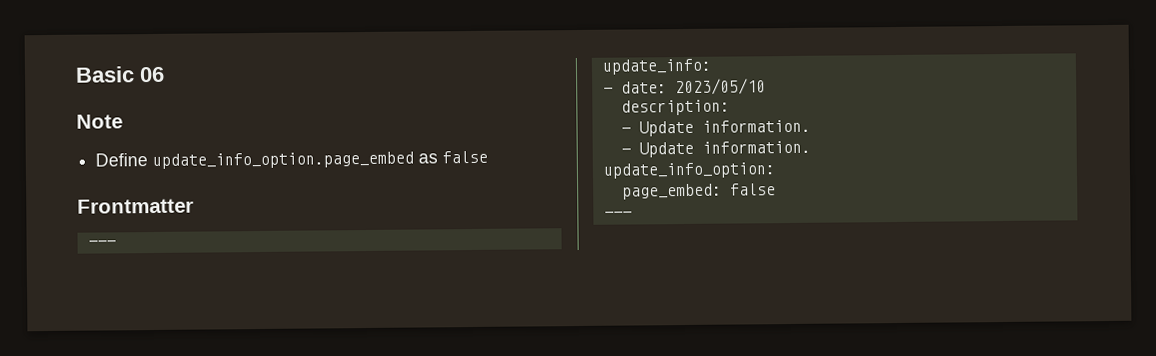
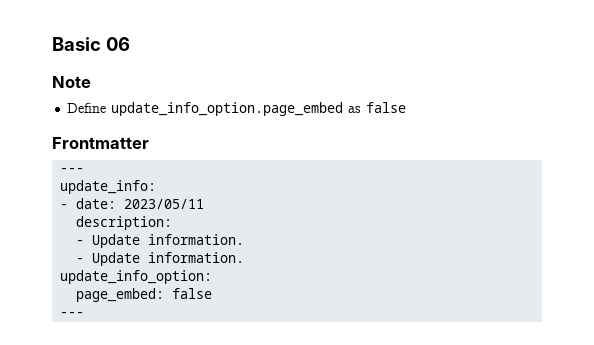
[674,78,766,96] 2023/05/10 -> [124,199,205,209] 2023/05/11

